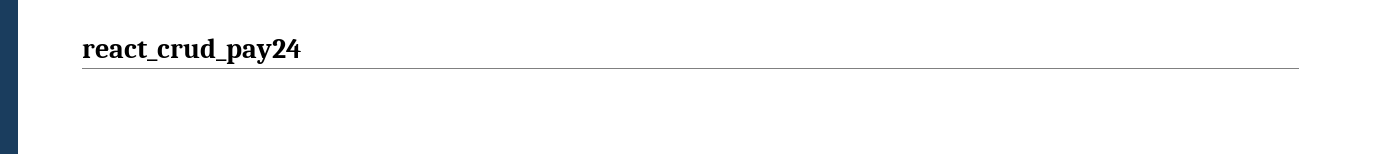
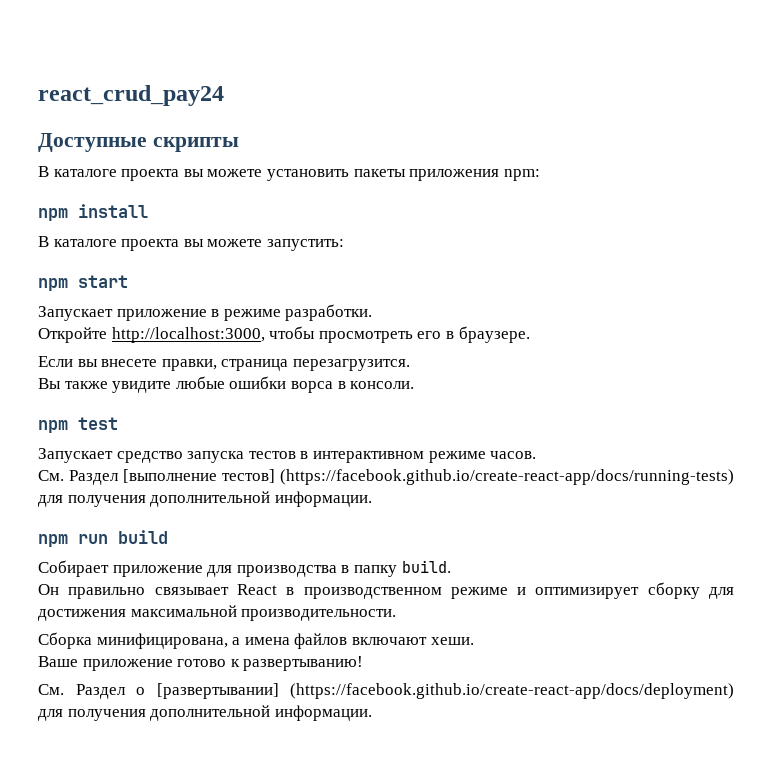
(301, 51) none -> [38,133,239,152] [38,166,540,181] [38,204,148,221] [38,236,344,251] [38,275,128,291] [38,304,373,321] [38,326,530,343] [38,356,410,371] [38,376,415,393] [38,417,118,433] [38,448,537,463] [38,469,734,485] [38,491,372,507] [38,530,168,547] [38,560,451,577] [38,582,734,599] [38,605,397,621] [38,632,474,649] [38,656,364,671] [38,683,734,699] [38,705,372,721] // Доступные скрипты // В каталоге проекта вы можете установить пакеты приложения npm: // npm install // В каталоге проекта вы можете запустить: // npm start // Запускает приложение в режиме разработки. // Откройте http://localhost:3000, чтобы просмотреть его в браузере. // Если вы внесете правки, страница перезагрузится. // Вы также увидите любые ошибки ворса в консоли. // npm test // Запускает средство запуска тестов в интерактивном режиме часов. // См. Раздел [выполнение тестов] (https://facebook.github.io/create-react-app/docs/running-tests) для получения дополнительной информации. // npm run build // Собирает приложение для производства в папку build. // Он правильно связывает React в производственном режиме и оптимизирует сборку для достижения максимальной производительности. // Сборка минифицирована, а имена файлов включают хеши. // Ваше приложение готово к развертыванию! // См. Раздел о [развертывании] (https://facebook.github.io/create-react-app/docs/deployment) для получения дополнительной информации.

